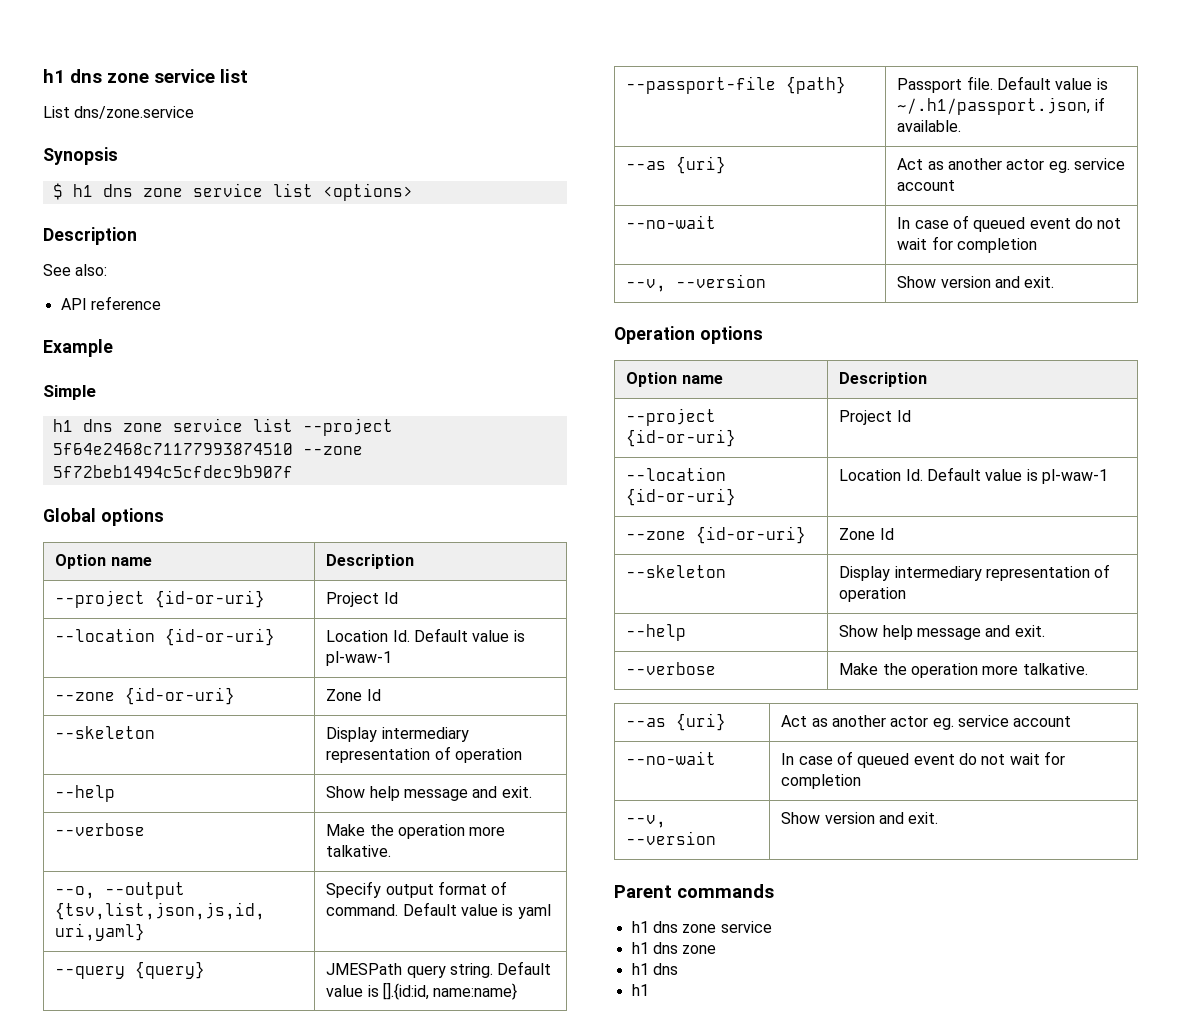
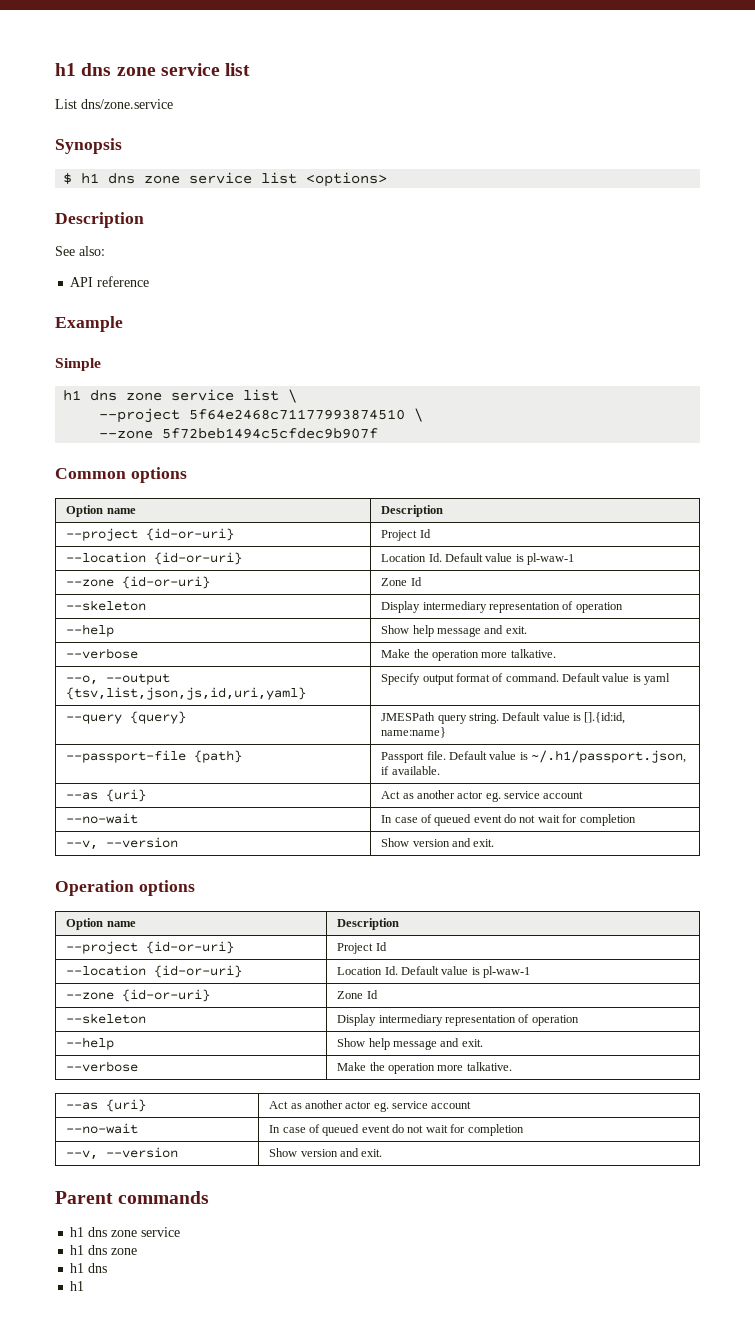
(293, 425) none -> [288,389,298,403] \ //
(293, 449) none -> [414,408,424,422] \ //
[43,508,96,522] Global -> [55,468,126,479] Common

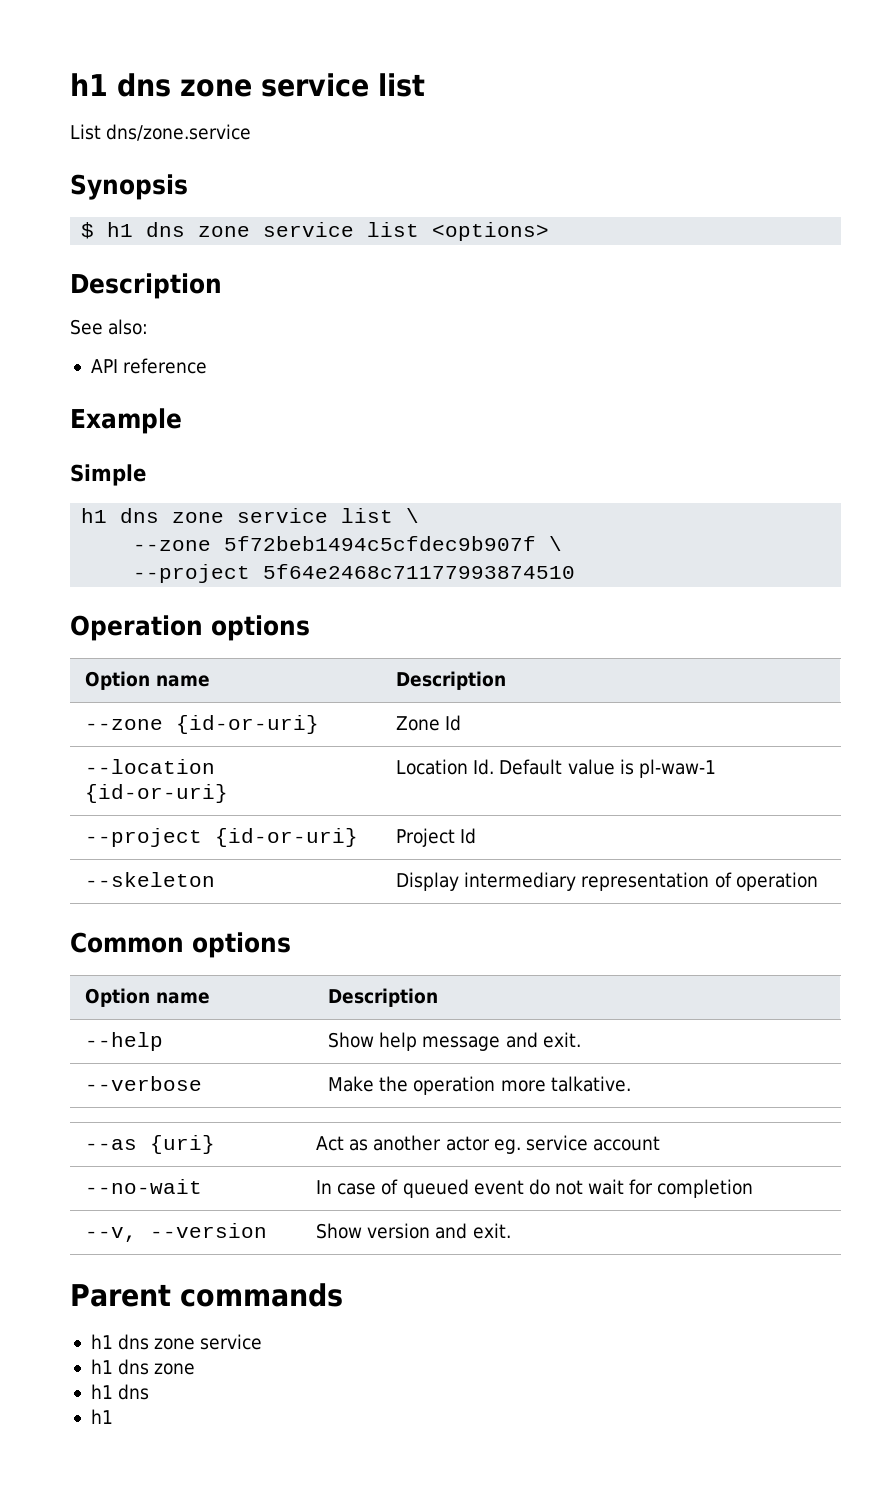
(298, 396) none -> [133,536,563,551] // --zone 5f72beb1494c5cfdec9b907f \
[414,408,424,422] [99,428,379,439] [55,467,187,483] [66,505,136,517] [381,505,444,517] [66,528,235,541] [381,529,431,541] [66,552,243,565] [381,553,575,565] [66,576,211,589] [381,577,422,586] [66,600,147,611] [381,601,623,613] [66,624,115,637] [381,625,527,637] [66,648,139,659] [381,649,556,661] [66,673,171,685] [66,687,307,700] [381,673,671,685] [66,711,187,724] [381,712,626,724] [381,727,447,738] [66,750,243,763] [381,750,687,763] [381,766,440,775] [66,789,147,802] [381,790,584,802] [66,813,139,824] [381,814,636,826] [66,837,179,850] [381,838,495,847] [55,880,195,896] [66,918,136,930] [337,918,400,930] [66,941,235,954] [337,942,387,954] [66,965,243,978] [337,966,531,978] [66,989,211,1002] [337,990,378,999] [66,1013,147,1024] [337,1014,579,1026] \ // --zone 5f72beb1494c5cfdec9b907f // Common options // Option name | Description // --project {id-or-uri} | Project Id // --location {id-or-uri} | Location Id. Default value is pl-waw-1 // --zone {id-or-uri} | Zone Id // --skeleton | Display intermediary representation of operation // --help | Show help message and exit. // --verbose | Make the operation more talkative. // --o, --output {tsv,list,json,js,id,uri,yaml} | Specify output format of command. Default value is yaml // --query {query} | JMESPath query string. Default value is [].{id:id, name:name} // --passport-file {path} | Passport file. Default value is ~/.h1/passport.json, if available. // --as {uri} | Act as another actor eg. service account // --no-wait | In case of queued event do not wait for completion // --v, --version | Show version and exit. // Operation options // Option name | Description // --project {id-or-uri} | Project Id // --location {id-or-uri} | Location Id. Default value is pl-waw-1 // --zone {id-or-uri} | Zone Id // --skeleton | Display intermediary representation of operation -> [70,615,310,641] [85,671,211,690] [396,671,507,690] [85,715,320,734] [396,715,462,731] [85,759,216,774] [85,784,229,803] [396,759,716,778] [85,828,359,847] [396,828,477,847] [85,872,216,887] [396,872,818,891] [70,932,291,958] [85,988,211,1007] [328,988,439,1007] // Operation options // Option name | Description // --zone {id-or-uri} | Zone Id // --location {id-or-uri} | Location Id. Default value is pl-waw-1 // --project {id-or-uri} | Project Id // --skeleton | Display intermediary representation of operation // Common options // Option name | Description

